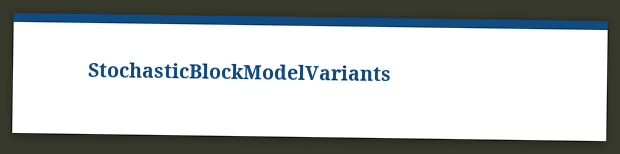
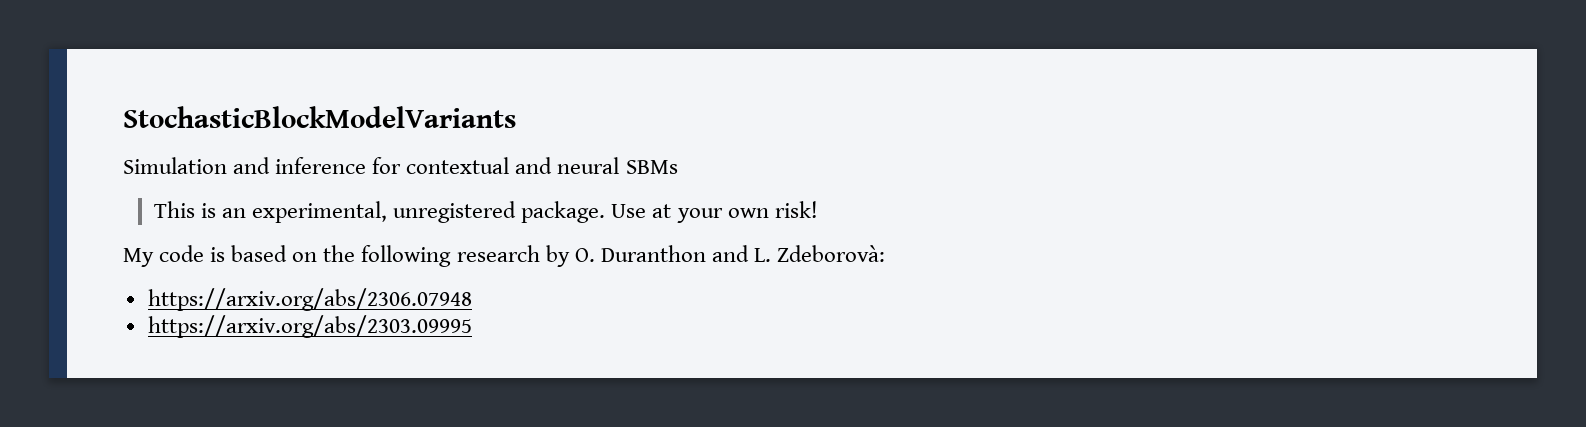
(392, 71) none -> [123,157,678,174] [153,201,818,223] [123,245,885,267] [147,288,472,311] [147,315,472,338] // Simulation and inference for contextual and neural SBMs // This is an experimental, unregistered package. Use at your own risk! // My code is based on the following research by O. Duranthon and L. Zdeborovà: // https://arxiv.org/abs/2306.07948 // https://arxiv.org/abs/2303.09995

